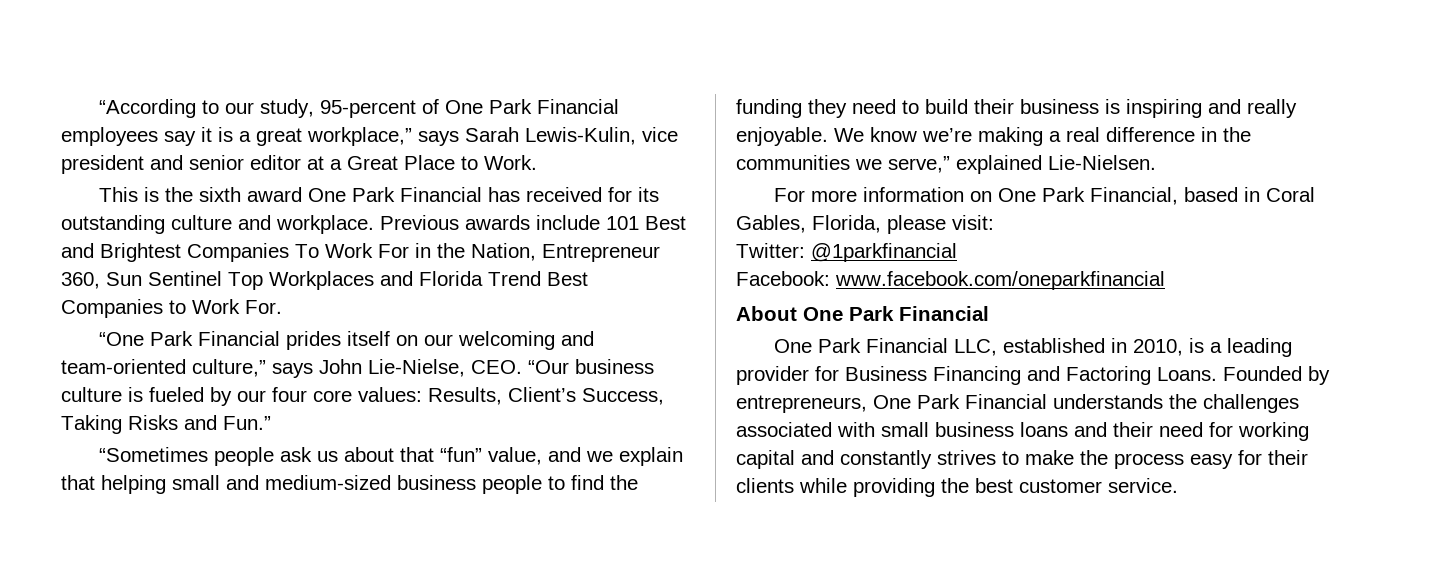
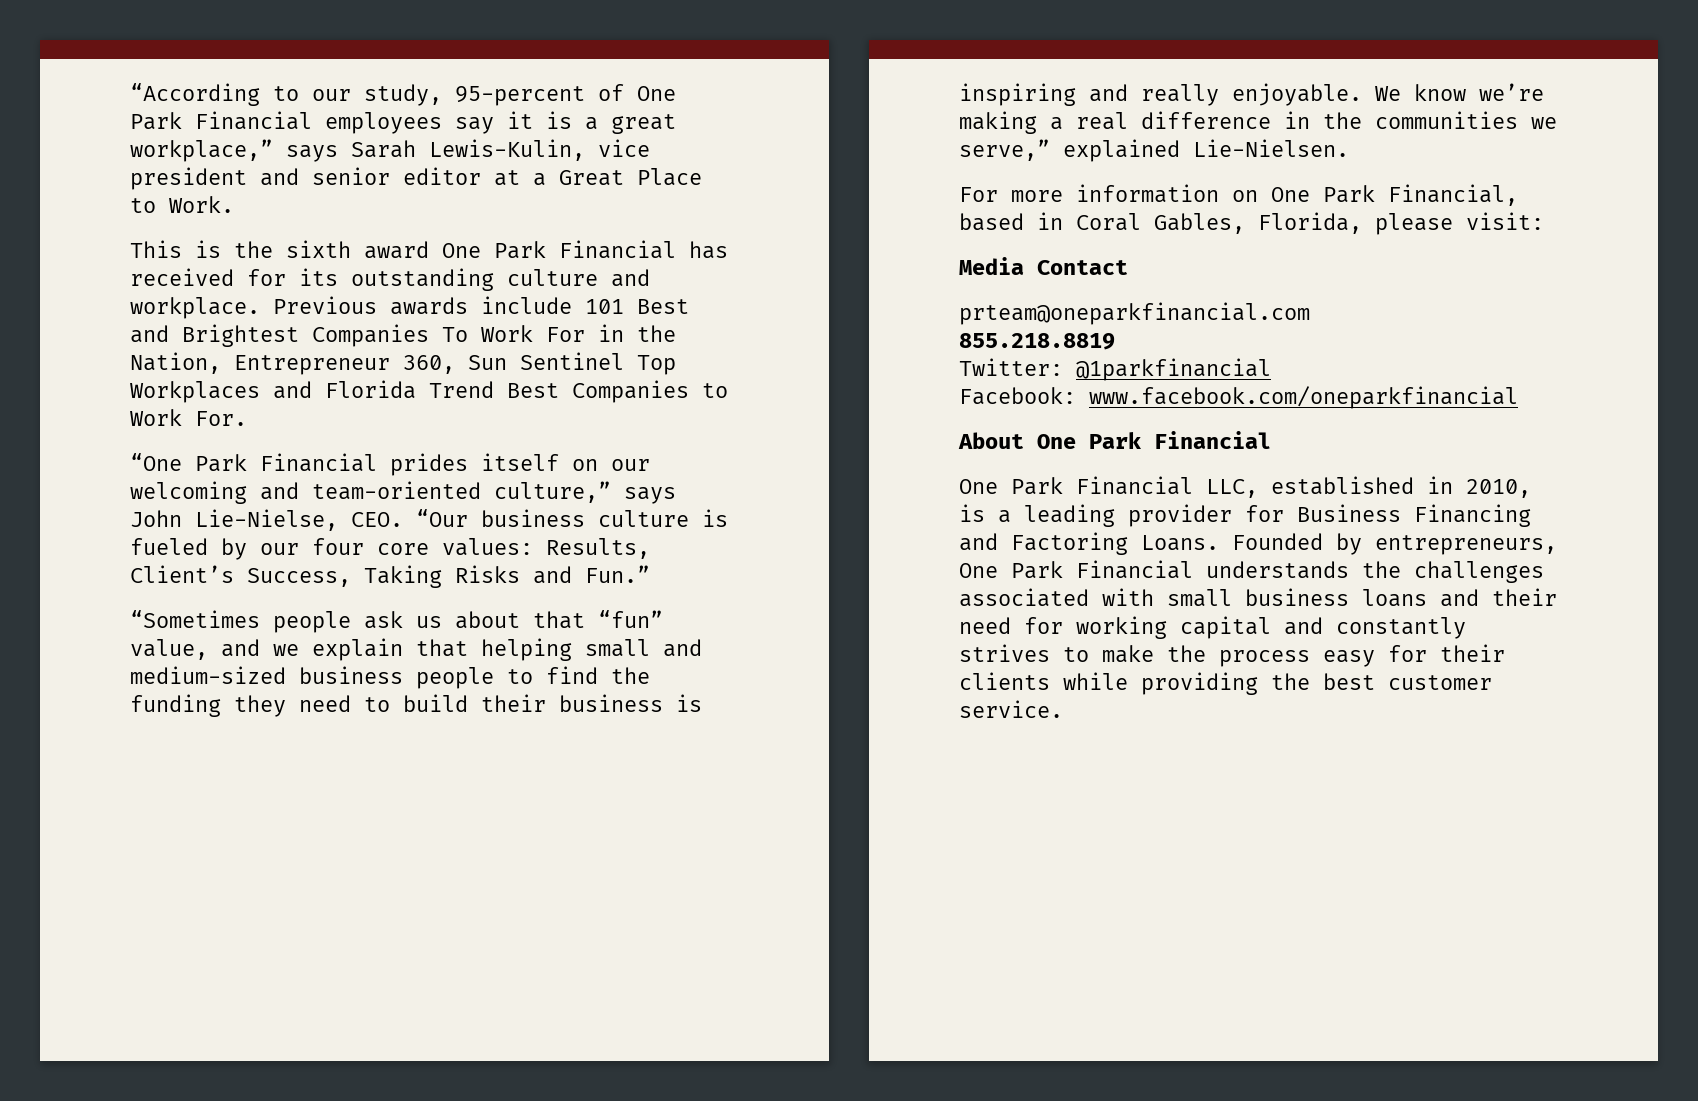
(994, 222) none -> [959,257,1128,275] [959,302,1310,325] [959,333,1115,350] // Media Contact // prteam@oneparkfinancial.com // 855.218.8819

